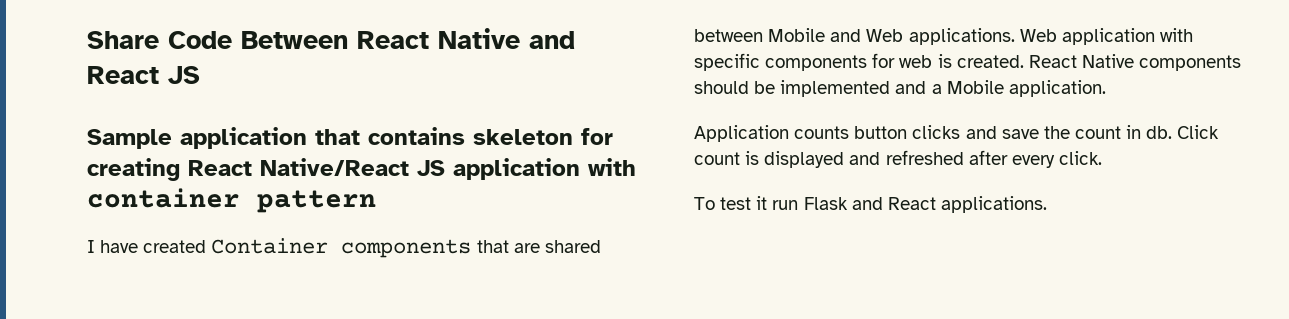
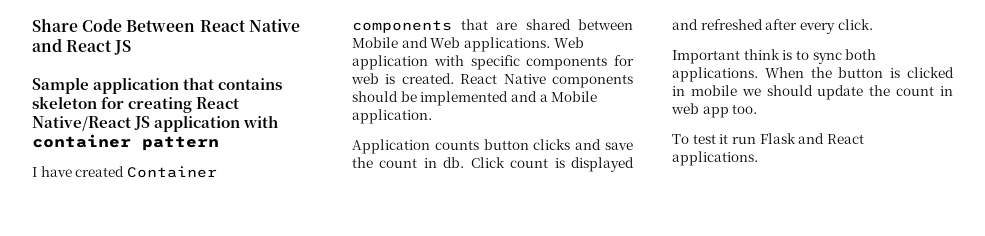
(1102, 158) none -> [672,49,877,64] [672,67,954,82] [672,85,953,100] [671,103,758,118] // Important think is to sync both applications. When the button is clicked in mobile we should update the count in web app too.

